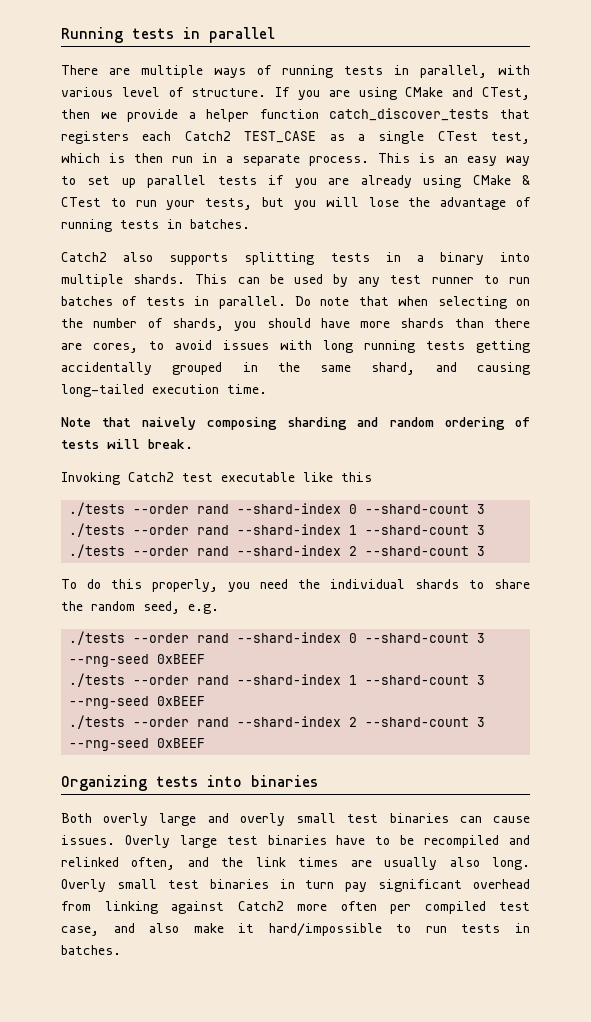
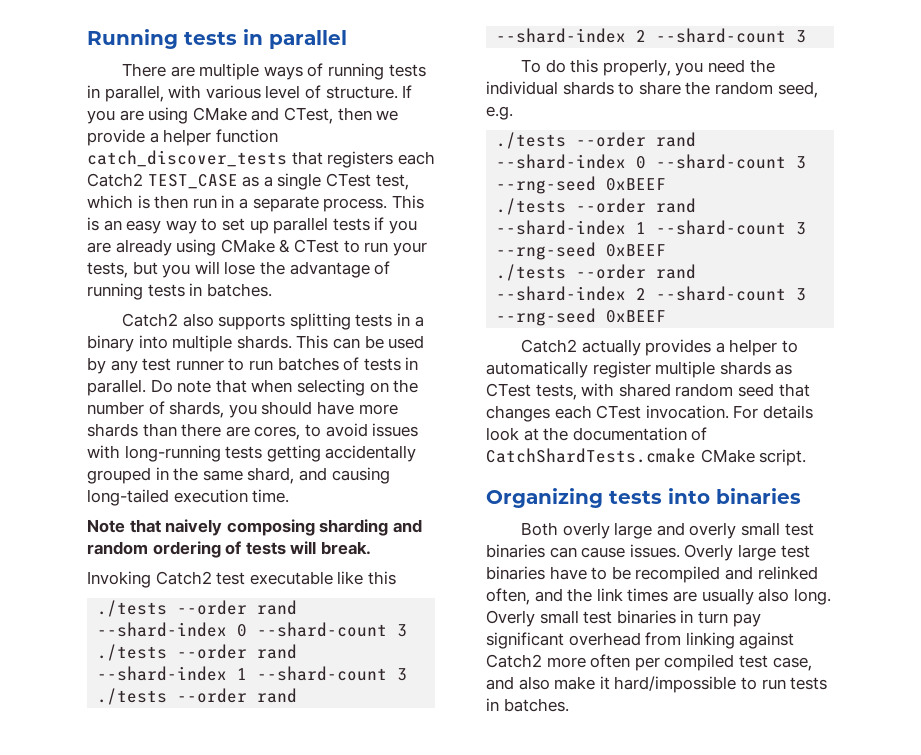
[323,340,415,353] long running -> [124,445,221,462] long-running
(206, 743) none -> [521,339,799,356] [486,361,793,378] [486,383,810,400] [486,405,813,422] [486,427,708,441] [486,448,807,466] // Catch2 actually provides a helper to automatically register multiple shards as CTest tests, with shared random seed that changes each CTest invocation. For details look at the documentation of CatchShardTests.cmake CMake script.

